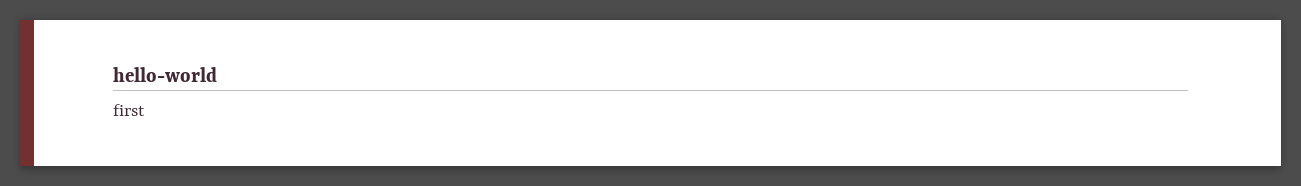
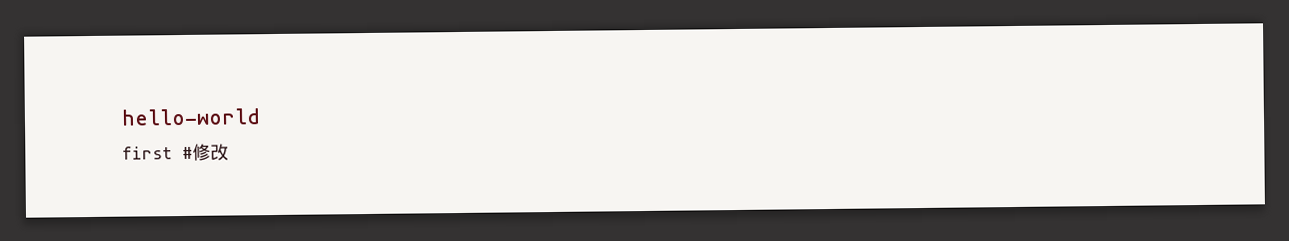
(145, 110) none -> [182,143,229,161] #修改

